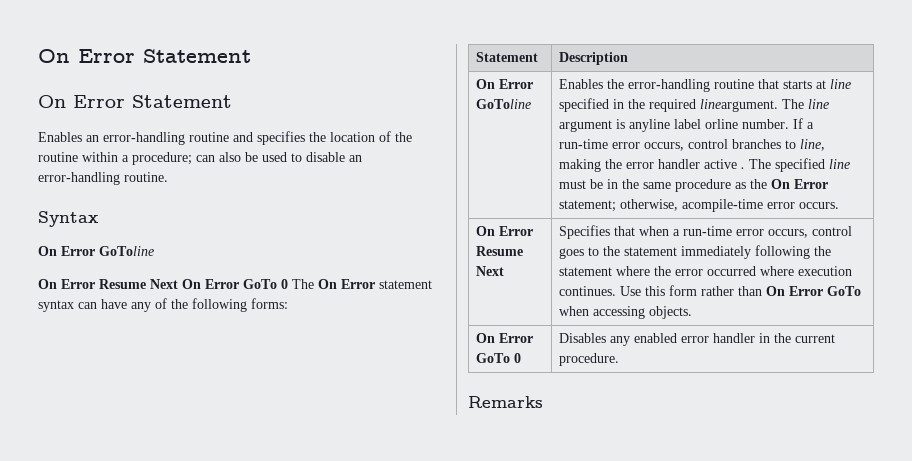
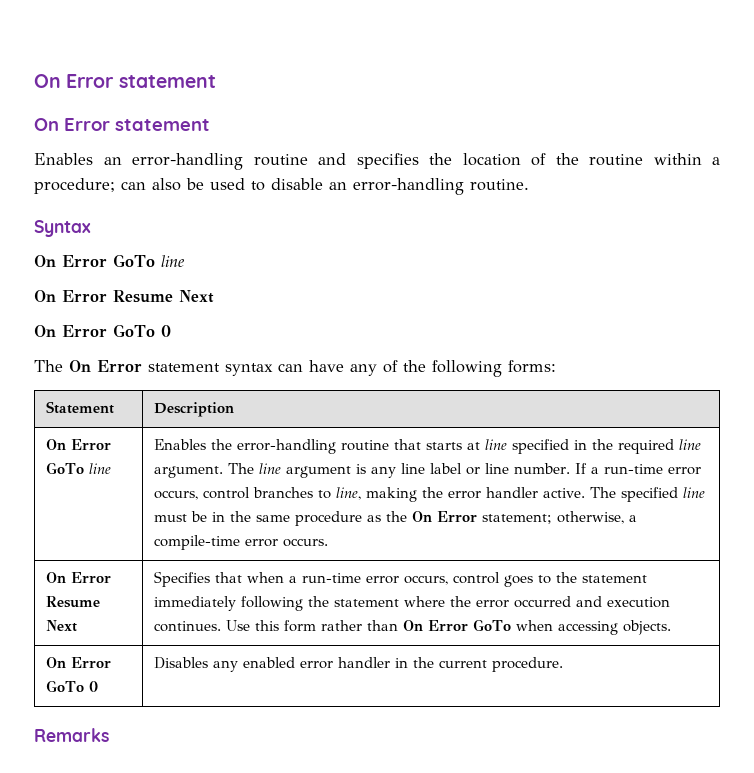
[38,49,251,63] [38,95,232,108] On Error Statement // On Error Statement -> [34,74,216,88] [34,118,210,131] On Error statement // On Error statement
[99,246,154,256] [38,279,288,289] GoToline // On Error Resume Next On Error GoTo 0 -> [113,254,185,267] [34,290,214,303] [34,324,171,337] GoTo line // On Error Resume Next // On Error GoTo 0 //
[476,99,532,109] GoToline -> [46,462,112,474] GoTo line
[700,99,779,112] lineargument. -> [679,439,702,450] [154,466,224,478] line argument.
[629,119,739,132] anyline label orline -> [371,463,510,478] any line label or line
[704,159,746,169] active . -> [543,488,586,498] active.
[682,199,764,212] acompile-time -> [629,515,638,522] [154,535,241,550] a compile-time
[760,266,795,276] where -> [576,596,603,607] and

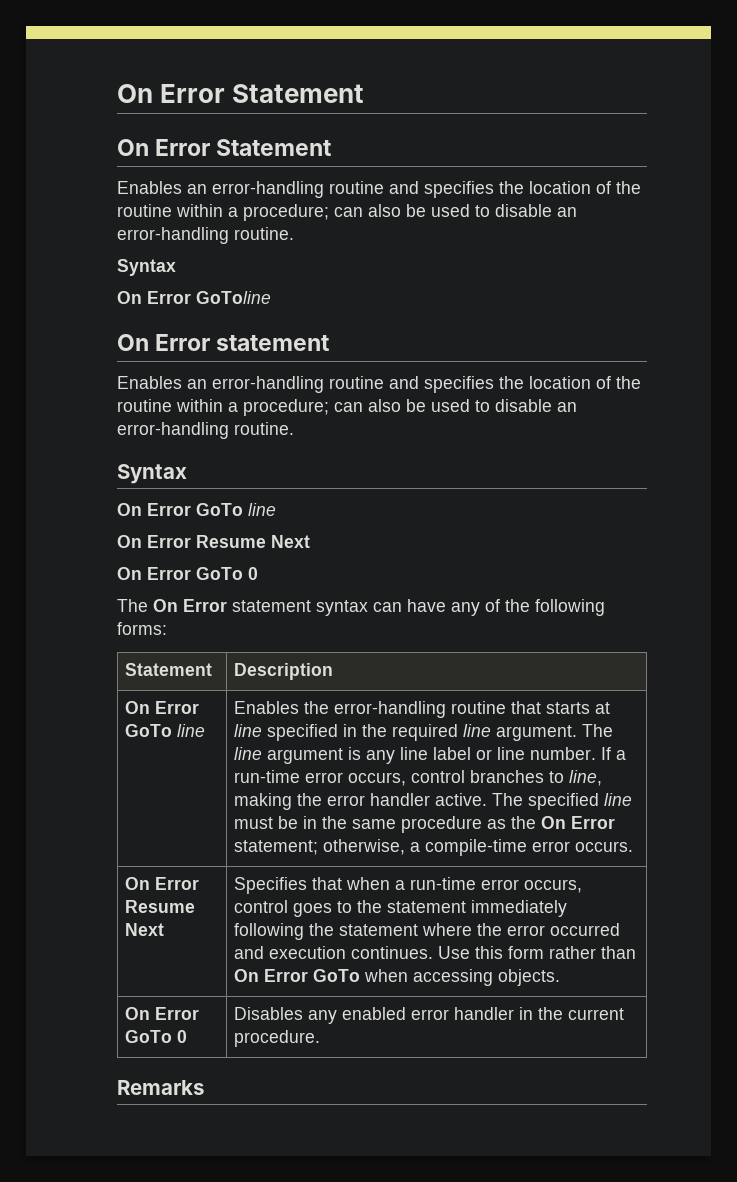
[34,74,216,88] On Error statement -> [117,84,365,103] [117,139,333,156] [117,181,641,198] [117,204,577,221] [117,227,294,244] [117,259,176,276] [117,291,271,304] On Error Statement // On Error Statement // Enables an error-handling routine and specifies the location of the routine within a procedure; can also be used to disable an error-handling routine. // Syntax // On Error GoToline

